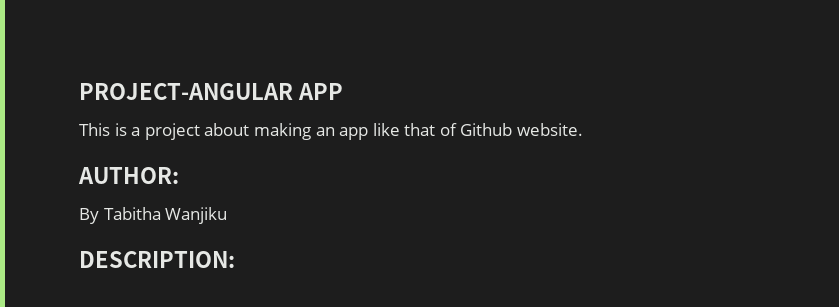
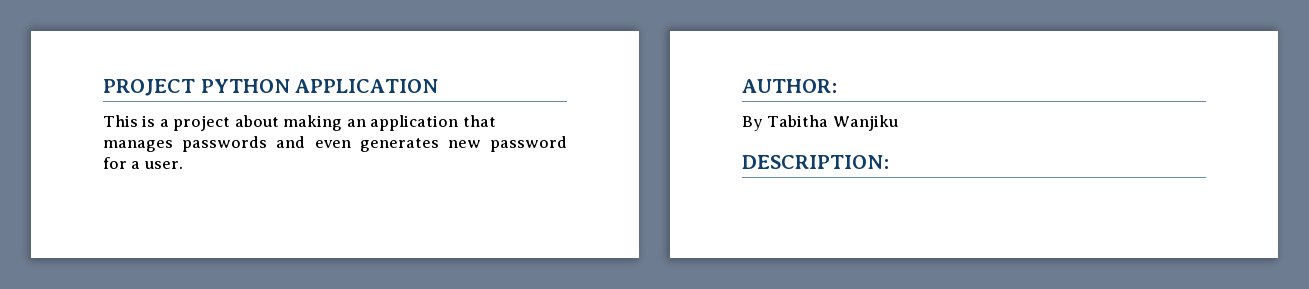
[79,83,343,100] PROJECT-ANGULAR APP -> [103,79,439,96] PROJECT PYTHON APPLICATION
[339,123,584,140] app like that of Github website. -> [370,115,496,131] [103,136,567,152] [103,157,183,169] application that manages passwords and even generates new password for a user.

